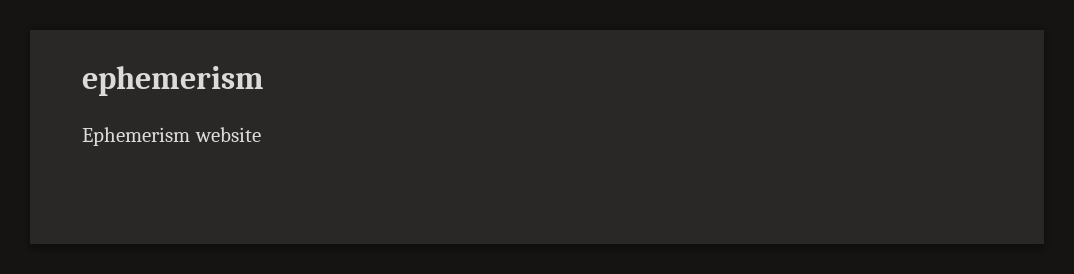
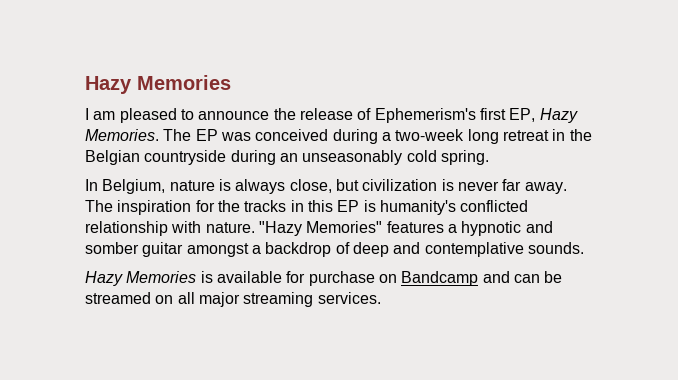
[82,66,264,96] [82,127,261,146] ephemerism // Ephemerism website -> [85,75,231,94] [85,108,578,123] [85,129,592,144] [85,150,489,165] [85,179,567,194] [85,200,529,215] [85,221,553,236] [85,242,584,257] [85,271,563,286] [85,292,381,307] Hazy Memories // I am pleased to announce the release of Ephemerism's first EP, Hazy Memories. The EP was conceived during a two-week long retreat in the Belgian countryside during an unseasonably cold spring. // In Belgium, nature is always close, but civilization is never far away. The inspiration for the tracks in this EP is humanity's conflicted relationship with nature. "Hazy Memories" features a hypnotic and somber guitar amongst a backdrop of deep and contemplative sounds. // Hazy Memories is available for purchase on Bandcamp and can be streamed on all major streaming services.

